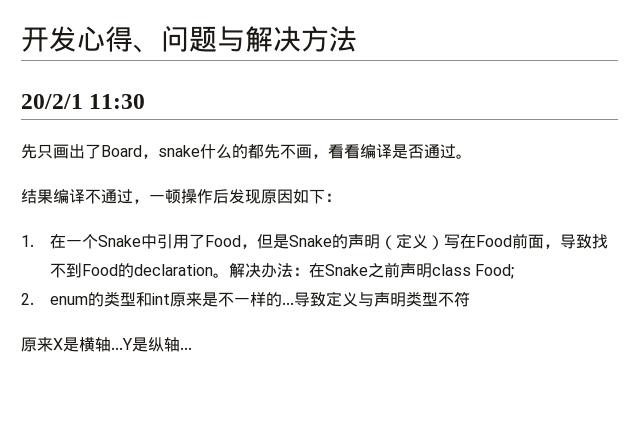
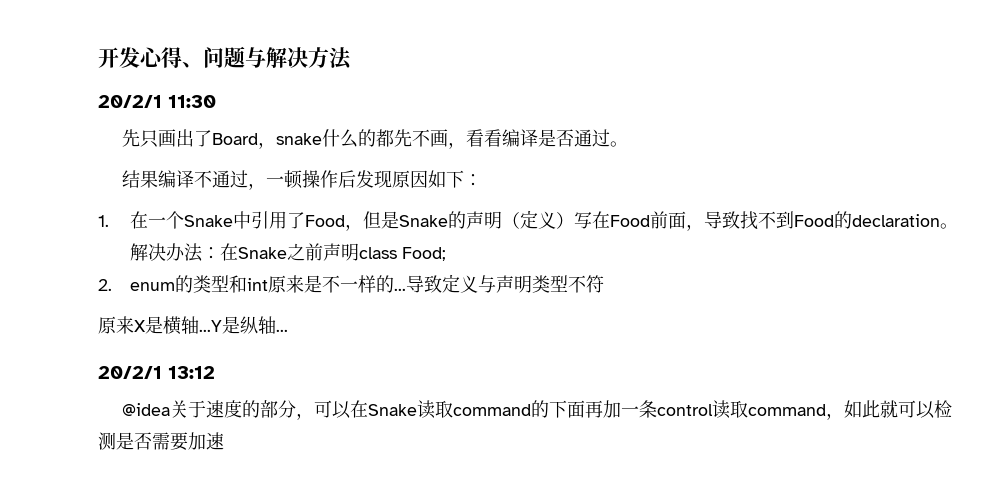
(192, 348) none -> [98,366,215,379] [121,400,952,420] [98,432,224,451] // 20/2/1 13:12 // @idea关于速度的部分，可以在Snake读取command的下面再加一条control读取command，如此就可以检测是否需要加速

